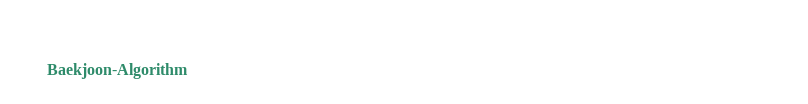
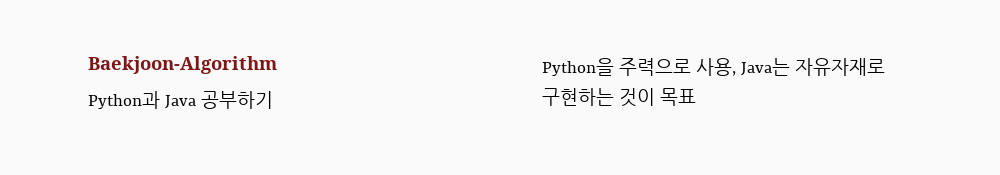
(188, 71) none -> [88,91,273,109] [542,58,885,76] [542,88,696,107] // Python과 Java 공부하기 // Python을 주력으로 사용, Java는 자유자재로 구현하는 것이 목표

